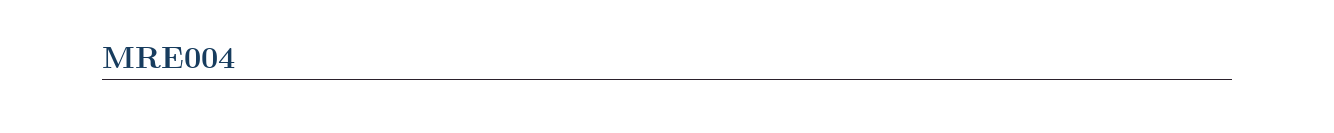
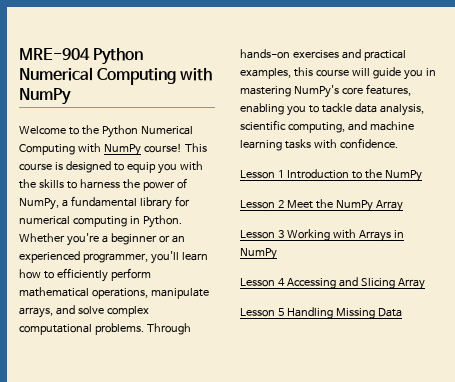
[102,47,235,69] MRE004 -> [19,48,144,65] [19,67,213,85] [19,88,71,105] [19,125,193,138] [19,143,207,156] [19,161,203,174] [19,178,187,191] [19,196,190,210] [19,215,182,228] [19,233,185,246] [19,251,208,264] [19,268,151,282] [19,287,209,299] [19,305,149,318] [19,323,191,335] [240,49,406,61] [240,67,436,80] [240,84,411,98] [240,103,424,116] [240,120,414,133] [240,138,398,151] [240,169,422,182] [240,199,403,212] [240,229,404,242] [240,248,277,260] [240,277,425,290] [240,307,402,319] MRE-904 Python Numerical Computing with NumPy // Welcome to the Python Numerical Computing with NumPy course! This course is designed to equip you with the skills to harness the power of NumPy, a fundamental library for numerical computing in Python. Whether you're a beginner or an experienced programmer, you'll learn how to efficiently perform mathematical operations, manipulate arrays, and solve complex computational problems. Through hands-on exercises and practical examples, this course will guide you in mastering NumPy's core features, enabling you to tackle data analysis, scientific computing, and machine learning tasks with confidence. // Lesson 1 Introduction to the NumPy // Lesson 2 Meet the NumPy Array // Lesson 3 Working with Arrays in NumPy // Lesson 4 Accessing and Slicing Array // Lesson 5 Handling Missing Data

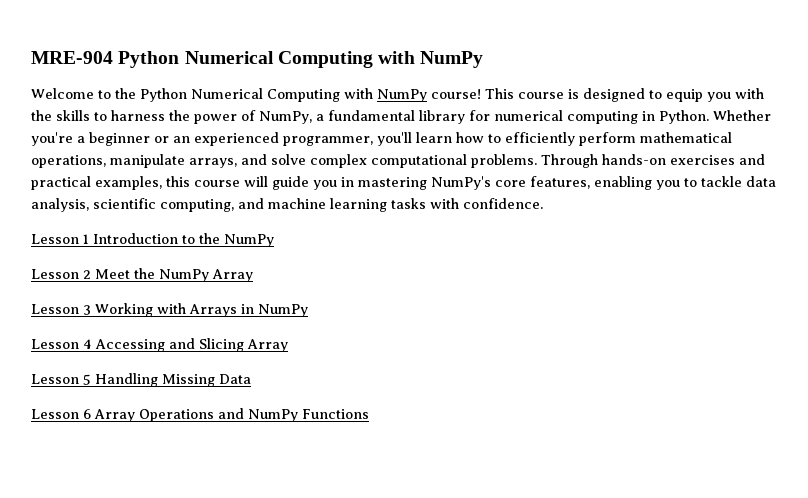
(402, 312) none -> [31,408,369,422] // Lesson 6 Array Operations and NumPy Functions

